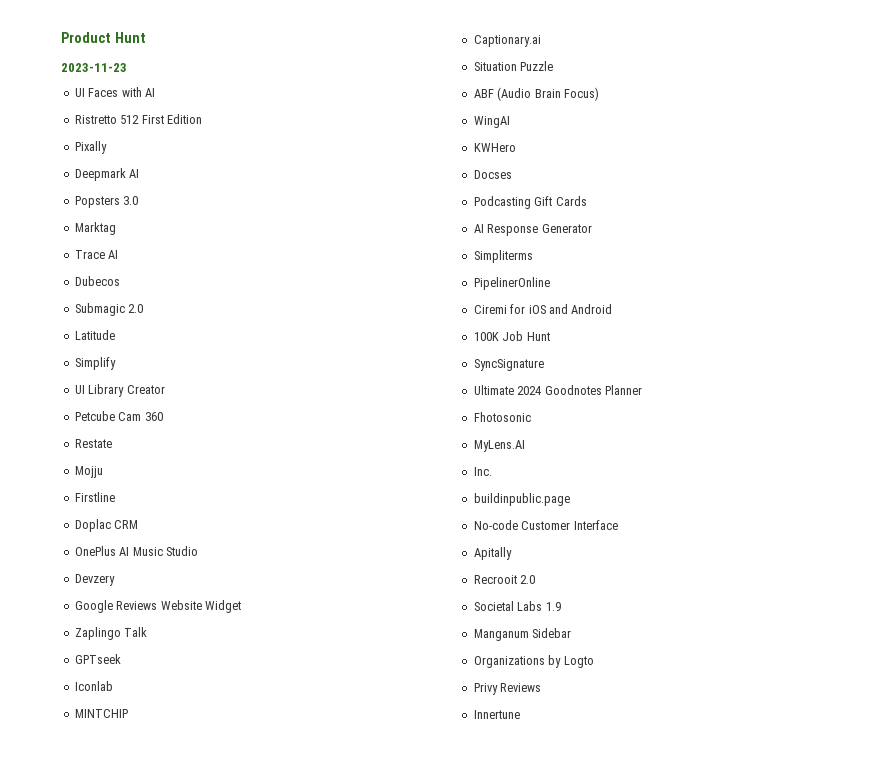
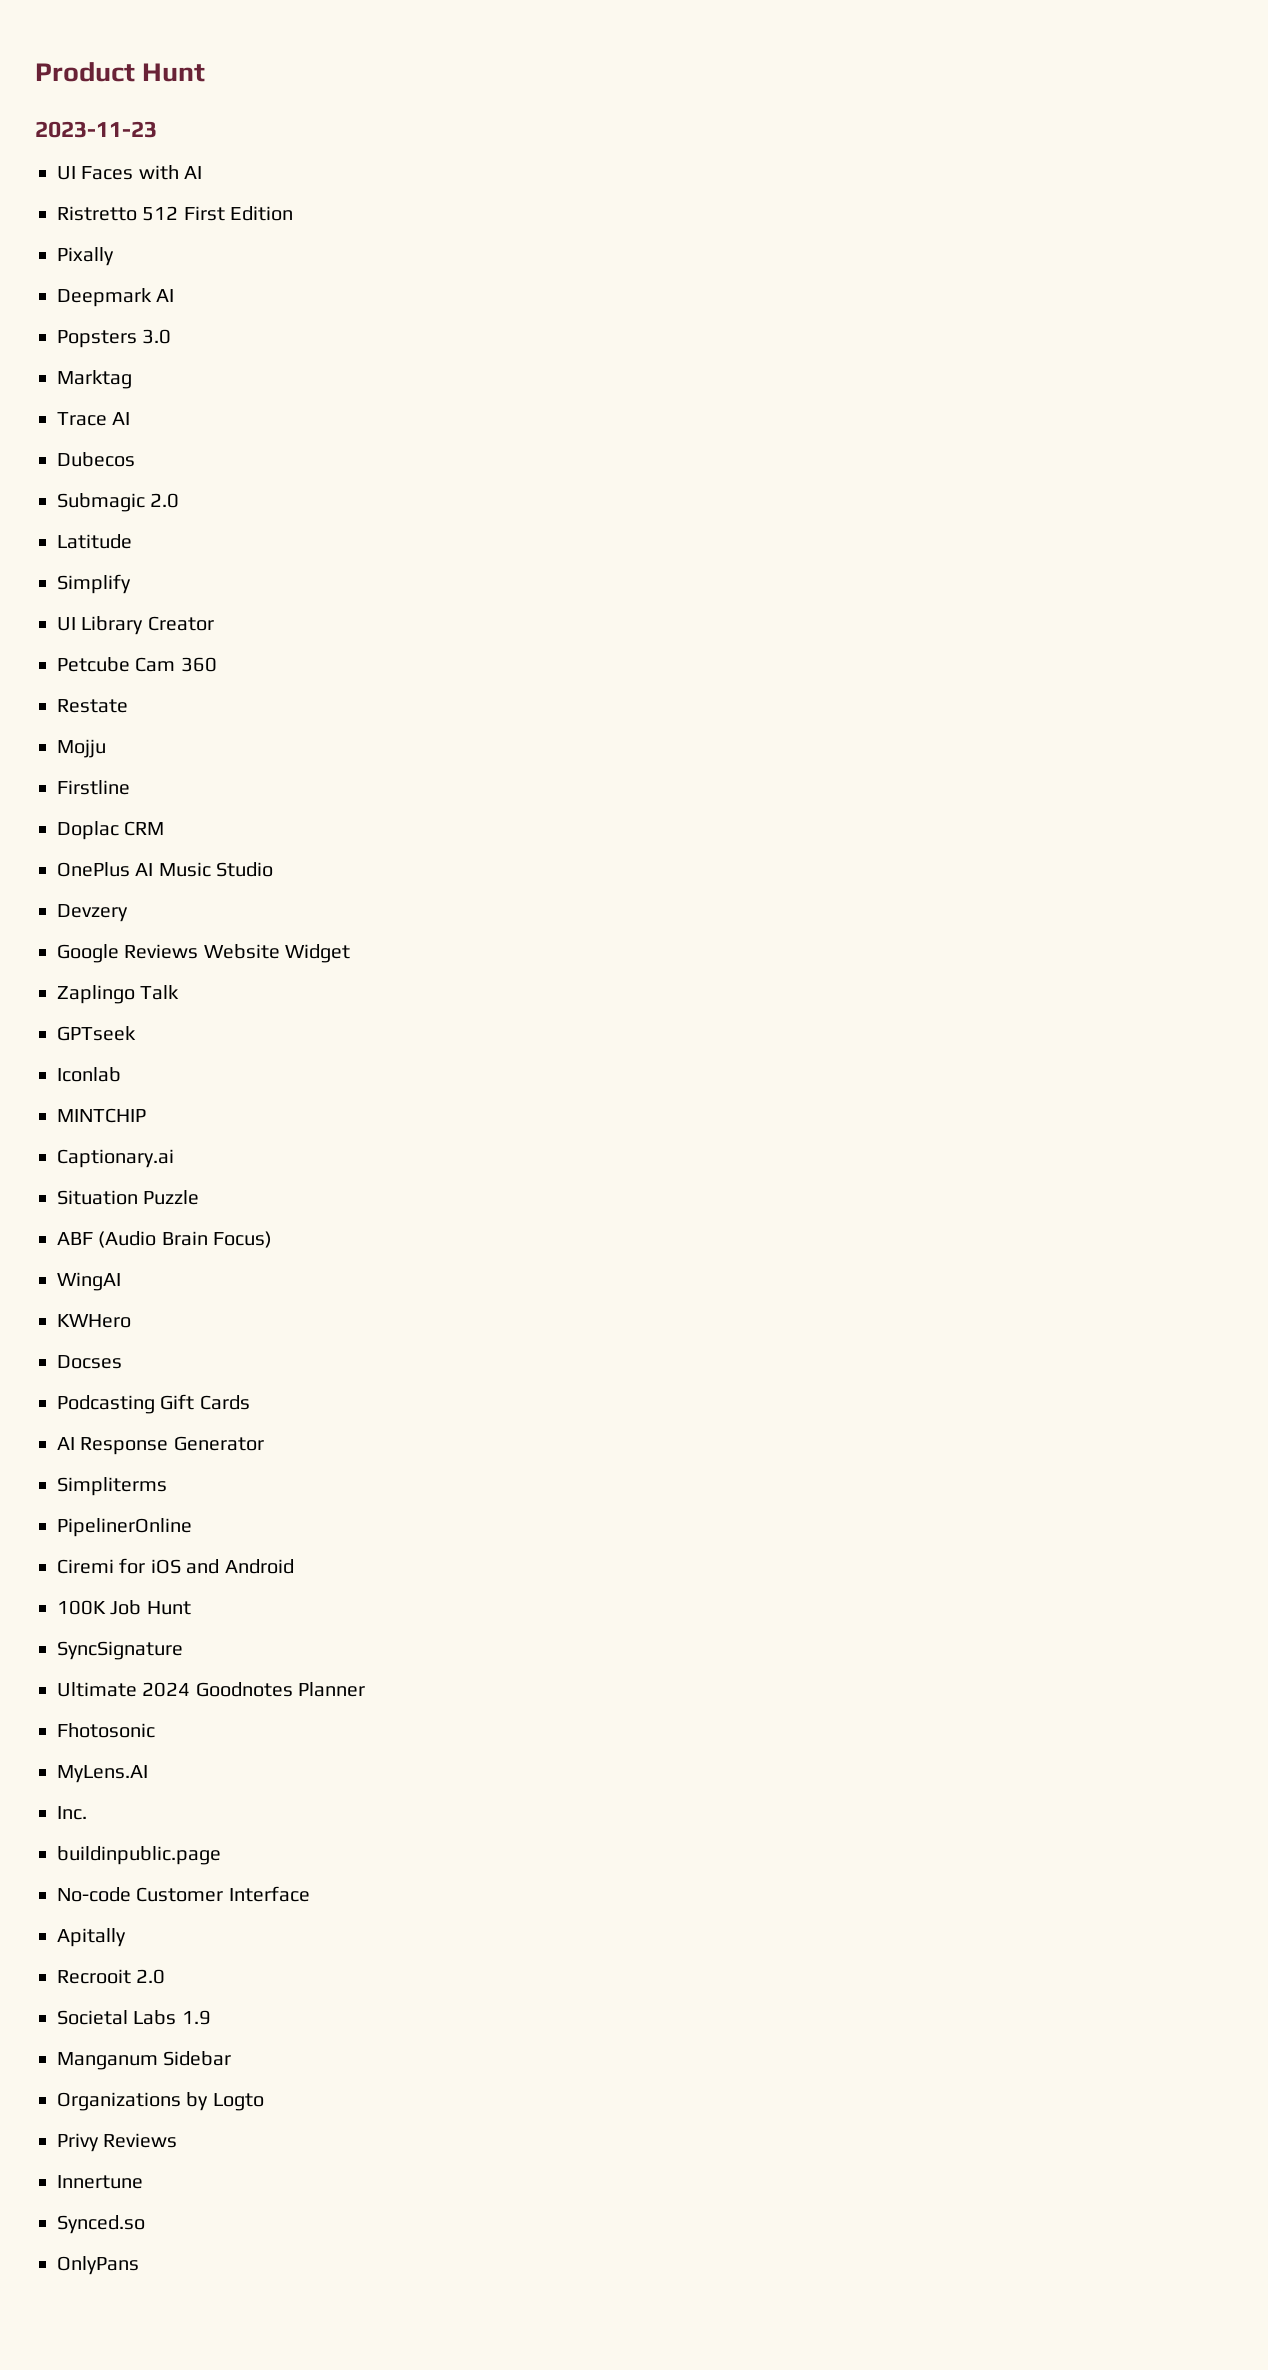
(520, 714) none -> [57,2215,145,2234] [57,2256,139,2275] // Synced.so // OnlyPans

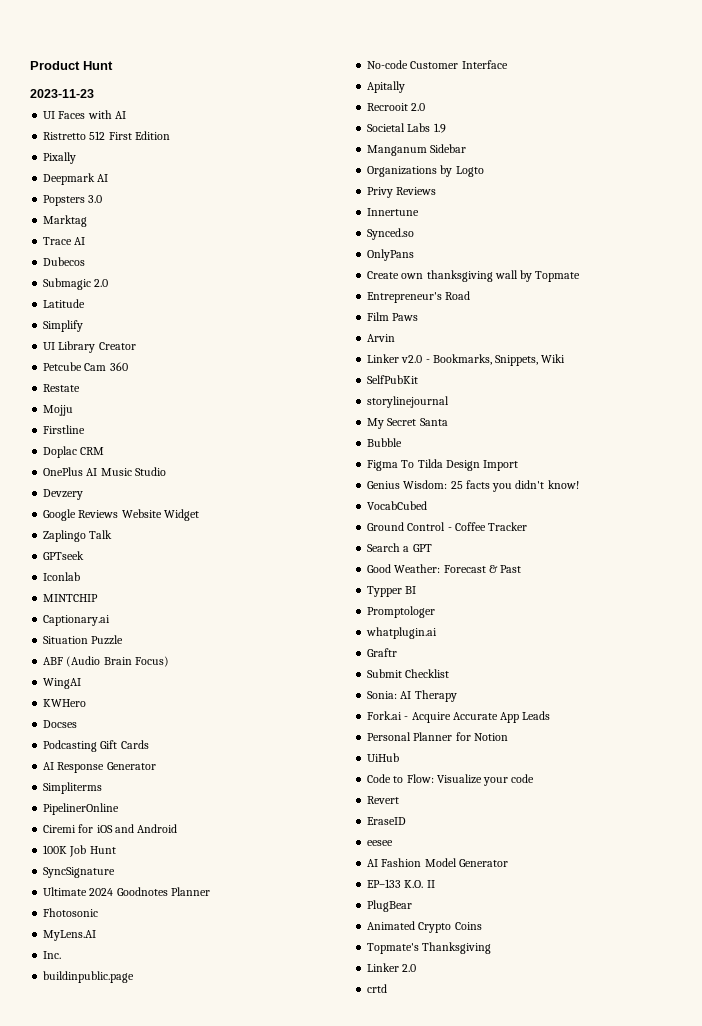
(139, 2265) none -> [367,270,581,282] [367,291,471,303] [367,312,419,321] [367,334,396,342] [367,354,566,366] [367,375,419,384] [367,396,450,408] [367,418,448,429] [367,438,403,447] [367,459,519,471] [367,480,579,492] [367,501,428,510] [367,522,528,531] [367,543,432,552] [367,564,522,573] [367,586,417,597] [367,606,436,618] [366,627,438,639] [367,648,398,657] [367,669,450,678] [367,690,457,702] [367,711,551,723] [367,732,508,741] [367,753,400,762] [367,774,535,786] [367,796,400,804] [367,817,407,825] [367,840,394,846] [367,858,508,867] [367,879,435,888] [367,900,413,912] [367,921,482,933] [367,942,492,954] [367,963,417,972] [367,984,388,993] // Create own thanksgiving wall by Topmate // Entrepreneur's Road // Film Paws // Arvin // Linker v2.0 - Bookmarks, Snippets, Wiki // SelfPubKit // storylinejournal // My Secret Santa // Bubble // Figma To Tilda Design Import // Genius Wisdom: 25 facts you didn't know! // VocabCubed // Ground Control - Coffee Tracker // Search a GPT // Good Weather: Forecast & Past // Typper BI // Promptologer // whatplugin.ai // Graftr // Submit Checklist // Sonia: AI Therapy // Fork.ai - Acquire Accurate App Leads // Personal Planner for Notion // UiHub // Code to Flow: Visualize your code // Revert // EraseID // eesee // AI Fashion Model Generator // EP–133 K.O. II // PlugBear // Animated Crypto Coins // Topmate's Thanksgiving // Linker 2.0 // crtd

